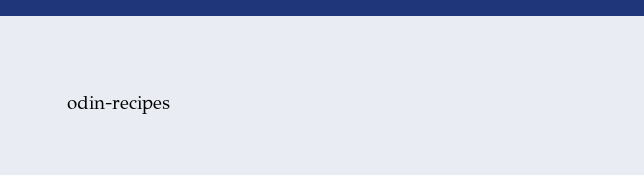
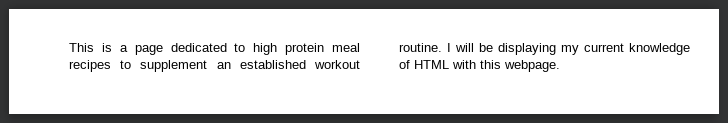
[67,96,170,114] odin-recipes -> [69,43,360,55] [69,60,360,72] [399,43,690,55] [399,60,560,72] This is a page dedicated to high protein meal recipes to supplement an established workout routine. I will be displaying my current knowledge of HTML with this webpage.

